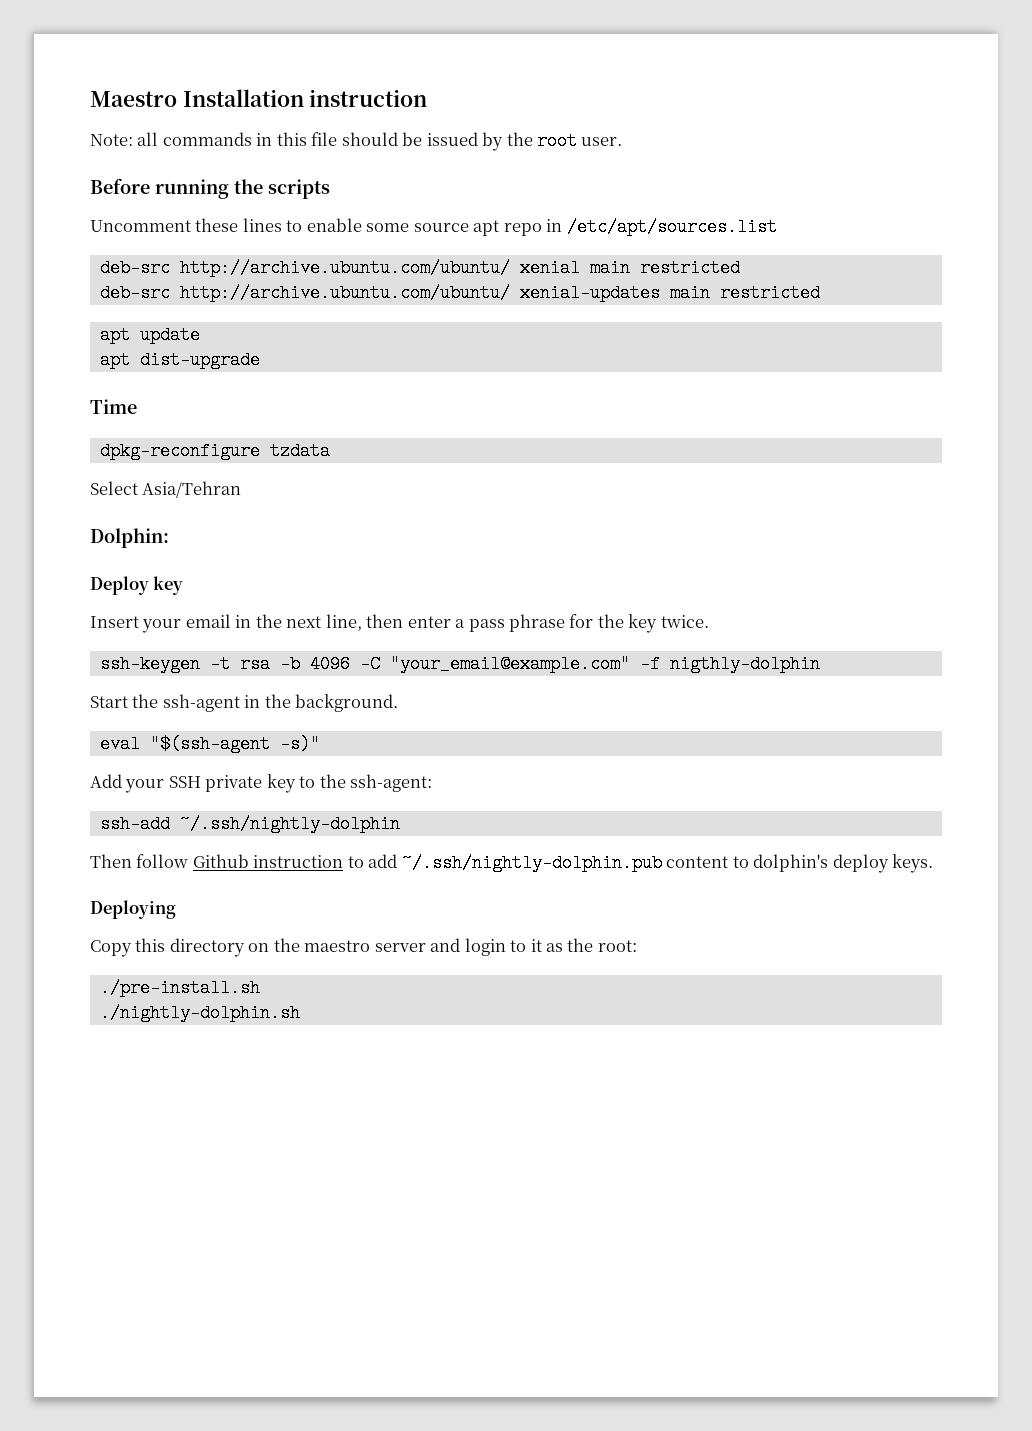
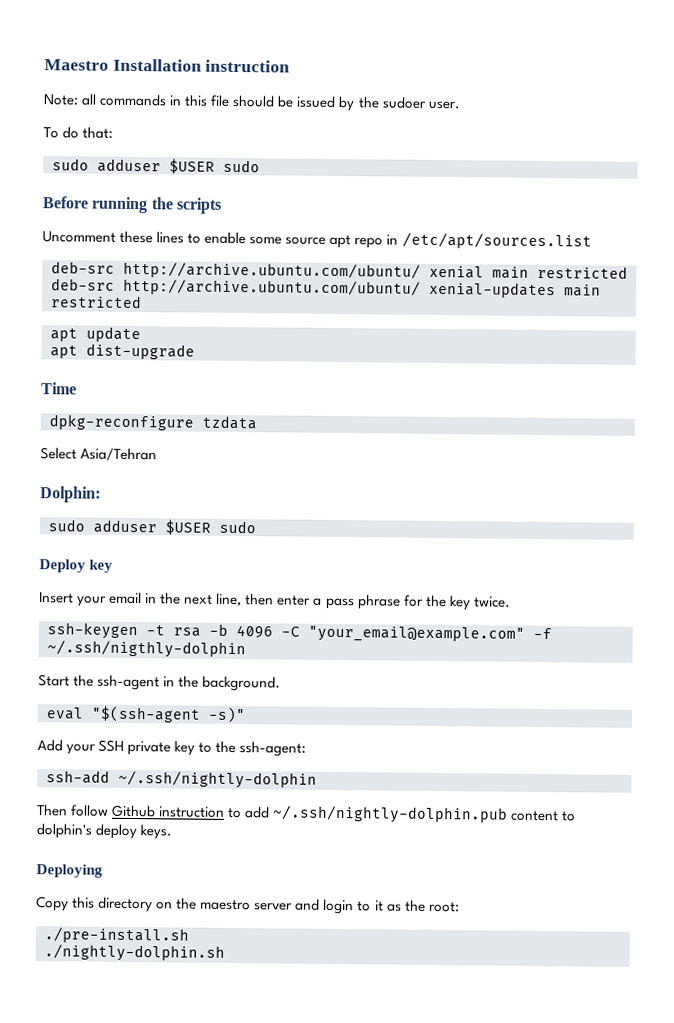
[537,132,578,150] root -> [381,96,427,109] sudoer
(623, 141) none -> [43,126,114,139] [52,158,260,174] // To do that: // sudo adduser $USER sudo
(169, 538) none -> [48,519,256,535] // sudo adduser $USER sudo
[669,655,820,673] nigthly-dolphin -> [47,640,246,659] ~/.ssh/nigthly-dolphin

